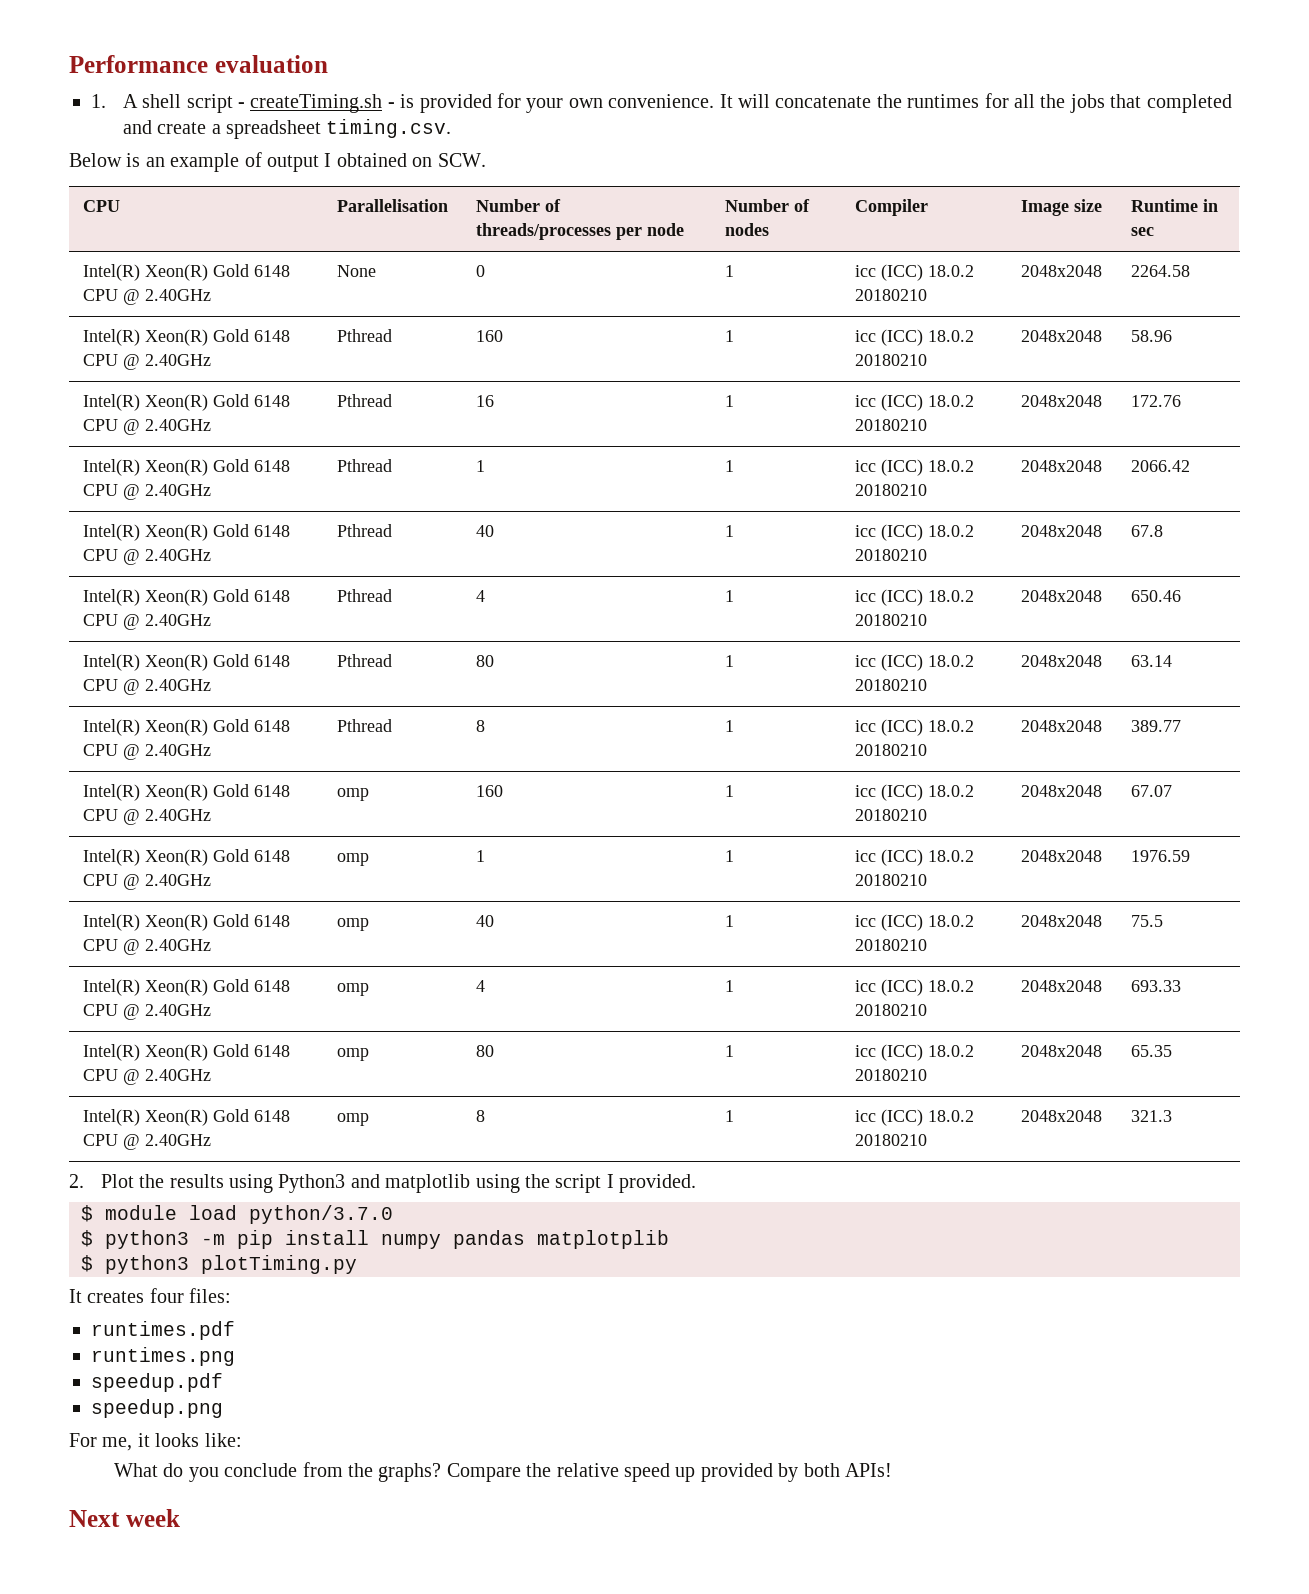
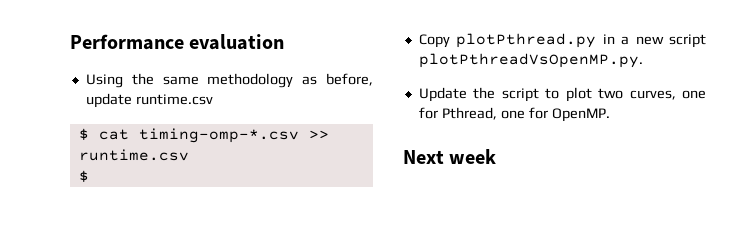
[91,93,1232,113] [122,119,452,139] [69,152,486,172] [82,200,120,212] [336,199,448,212] [475,199,561,212] [475,223,684,240] [724,199,810,212] [724,223,769,236] [854,199,928,216] [1020,199,1102,216] [1130,199,1218,212] [1130,227,1154,236] [82,264,290,281] [82,289,211,305] [336,265,376,277] [475,265,485,277] [724,265,734,277] [854,264,974,281] [854,289,927,301] [1020,265,1102,277] [1130,265,1190,277] [82,329,290,346] [82,354,211,370] [336,329,392,342] [475,330,503,342] [724,330,734,342] [854,329,974,346] [854,354,927,366] [1020,330,1102,342] [1130,330,1172,342] [82,394,290,411] [82,419,211,435] [336,394,392,407] [475,395,494,407] [724,395,734,407] [854,394,974,411] [854,419,927,431] [1020,395,1102,407] [1130,395,1181,407] [82,459,290,476] [82,484,211,500] [336,459,392,472] [475,460,485,472] [724,460,734,472] [854,459,974,476] [854,484,927,496] [1020,460,1102,472] [1130,460,1190,472] [82,524,290,541] [82,549,211,565] [336,524,392,537] [475,525,494,537] [724,525,734,537] [854,524,974,541] [854,549,927,561] [1020,525,1102,537] [1130,525,1163,537] [82,589,290,606] [82,614,211,630] [336,589,392,602] [475,590,485,602] [724,590,734,602] [854,589,974,606] [854,614,927,626] [1020,590,1102,602] [1130,590,1181,602] [82,654,290,671] [82,679,211,695] [336,654,392,667] [475,655,494,667] [724,655,734,667] [854,654,974,671] [854,679,927,691] [1020,655,1102,667] [1130,655,1172,667] [82,719,290,736] [82,744,211,760] [336,719,392,732] [475,720,485,732] [724,720,734,732] [854,719,974,736] [854,744,927,756] [1020,720,1102,732] [1130,720,1181,732] [82,784,290,801] [82,809,211,825] [336,788,369,801] [475,785,503,797] [724,785,734,797] [854,784,974,801] [854,809,927,821] [1020,785,1102,797] [1130,785,1172,797] [82,849,290,866] [82,874,211,890] [336,853,369,866] [475,850,485,862] [724,850,734,862] [854,849,974,866] [854,874,927,886] [1020,850,1102,862] [1130,850,1190,862] [82,914,290,931] [82,939,211,955] [336,918,369,931] [475,915,494,927] [724,915,734,927] [854,914,974,931] [854,939,927,951] [1020,915,1102,927] [1130,915,1163,927] [82,979,290,996] [82,1004,211,1020] [336,983,369,996] [475,980,485,992] [724,980,734,992] [854,979,974,996] [854,1004,927,1016] [1020,980,1102,992] [1130,980,1181,992] [82,1044,290,1061] [82,1069,211,1085] [336,1048,369,1061] [475,1045,494,1057] [724,1045,734,1057] [854,1044,974,1061] [854,1069,927,1081] [1020,1045,1102,1057] [1130,1045,1172,1057] [82,1109,290,1126] [82,1134,211,1150] [336,1113,369,1126] [475,1110,485,1122] [724,1110,734,1122] [854,1109,974,1126] [854,1134,927,1146] [1020,1110,1102,1122] [1130,1110,1172,1122] [69,1174,697,1193] [81,1205,393,1224] [81,1230,669,1249] [81,1255,357,1274] [69,1288,232,1303] [91,1321,235,1340] [91,1347,235,1366] [91,1373,223,1392] [91,1399,223,1418] [69,1433,242,1451] [114,1462,893,1482] 1. A shell script - createTiming.sh - is provided for your own convenience. It will concatenate the runtimes for all the jobs that completed and create a spreadsheet timing.csv. // Below is an example of output I obtained on SCW. // CPU | Parallelisation | Number of threads/processes per node | Number of nodes | Compiler | Image size | Runtime in sec // Intel(R) Xeon(R) Gold 6148 CPU @ 2.40GHz | None | 0 | 1 | icc (ICC) 18.0.2 20180210 | 2048x2048 | 2264.58 // Intel(R) Xeon(R) Gold 6148 CPU @ 2.40GHz | Pthread | 160 | 1 | icc (ICC) 18.0.2 20180210 | 2048x2048 | 58.96 // Intel(R) Xeon(R) Gold 6148 CPU @ 2.40GHz | Pthread | 16 | 1 | icc (ICC) 18.0.2 20180210 | 2048x2048 | 172.76 // Intel(R) Xeon(R) Gold 6148 CPU @ 2.40GHz | Pthread | 1 | 1 | icc (ICC) 18.0.2 20180210 | 2048x2048 | 2066.42 // Intel(R) Xeon(R) Gold 6148 CPU @ 2.40GHz | Pthread | 40 | 1 | icc (ICC) 18.0.2 20180210 | 2048x2048 | 67.8 // Intel(R) Xeon(R) Gold 6148 CPU @ 2.40GHz | Pthread | 4 | 1 | icc (ICC) 18.0.2 20180210 | 2048x2048 | 650.46 // Intel(R) Xeon(R) Gold 6148 CPU @ 2.40GHz | Pthread | 80 | 1 | icc (ICC) 18.0.2 20180210 | 2048x2048 | 63.14 // Intel(R) Xeon(R) Gold 6148 CPU @ 2.40GHz | Pthread | 8 | 1 | icc (ICC) 18.0.2 20180210 | 2048x2048 | 389.77 // Intel(R) Xeon(R) Gold 6148 CPU @ 2.40GHz | omp | 160 | 1 | icc (ICC) 18.0.2 20180210 | 2048x2048 | 67.07 // Intel(R) Xeon(R) Gold 6148 CPU @ 2.40GHz | omp | 1 | 1 | icc (ICC) 18.0.2 20180210 | 2048x2048 | 1976.59 // Intel(R) Xeon(R) Gold 6148 CPU @ 2.40GHz | omp | 40 | 1 | icc (ICC) 18.0.2 20180210 | 2048x2048 | 75.5 // Intel(R) Xeon(R) Gold 6148 CPU @ 2.40GHz | omp | 4 | 1 | icc (ICC) 18.0.2 20180210 | 2048x2048 | 693.33 // Intel(R) Xeon(R) Gold 6148 CPU @ 2.40GHz | omp | 80 | 1 | icc (ICC) 18.0.2 20180210 | 2048x2048 | 65.35 // Intel(R) Xeon(R) Gold 6148 CPU @ 2.40GHz | omp | 8 | 1 | icc (ICC) 18.0.2 20180210 | 2048x2048 | 321.3 // 2. Plot the results using Python3 and matplotlib using the script I provided. // $ module load python/3.7.0 // $ python3 -m pip install numpy pandas matplotplib // $ python3 plotTiming.py // It creates four files: // runtimes.pdf // runtimes.png // speedup.pdf // speedup.png // For me, it looks like: // What do you conclude from the graphs? Compare the relative speed up provided by both APIs! -> [85,73,373,88] [85,93,213,108] [78,128,329,143] [78,149,189,161] [78,170,89,182] [418,33,706,48] [418,53,643,68] [418,87,706,102] [418,107,610,122] Using the same methodology as before, update runtime.csv // $ cat timing-omp-*.csv >> runtime.csv // $ // Copy plotPthread.py in a new script plotPthreadVsOpenMP.py. // Update the script to plot two curves, one for Pthread, one for OpenMP.

